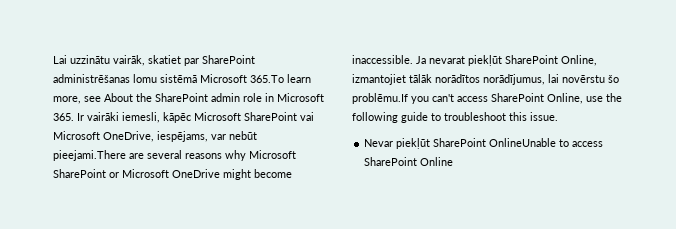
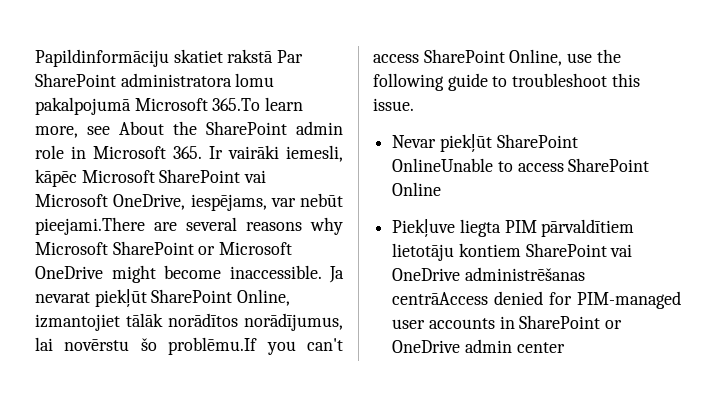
[53,55,255,66] [53,74,197,83] Lai uzzinātu vairāk, skatiet par SharePoint administrēšanas lomu sistēmā -> [35,49,304,67] [35,73,275,87] [35,97,131,115] Papildinformāciju skatiet rakstā Par SharePoint administratora lomu pakalpojumā
(454, 161) none -> [392,219,635,237] [392,243,633,261] [392,267,585,281] [392,291,681,309] [392,315,623,329] [392,339,565,353] // Piekļuve liegta PIM pārvaldītiem lietotāju kontiem SharePoint vai OneDrive administrēšanas centrāAccess denied for PIM-managed user accounts in SharePoint or OneDrive admin center

